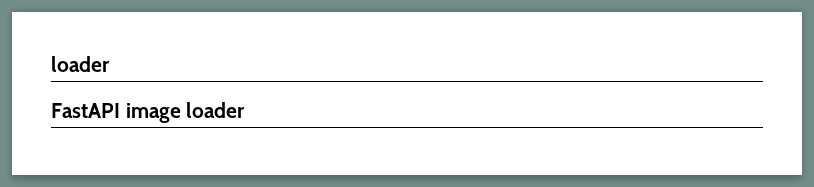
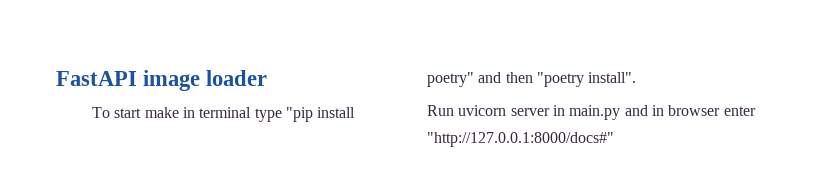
[51,56,110,72] loader // -> (56, 78) none
(246, 110) none -> [92,107,356,122] [427,72,637,87] [427,105,756,120] [427,132,614,147] // To start make in terminal type "pip install poetry" and then "poetry install". // Run uvicorn server in main.py and in browser enter "http://127.0.0.1:8000/docs#"

